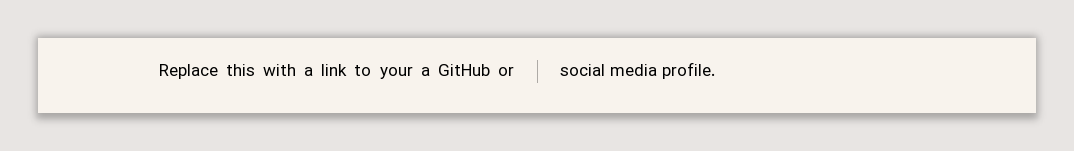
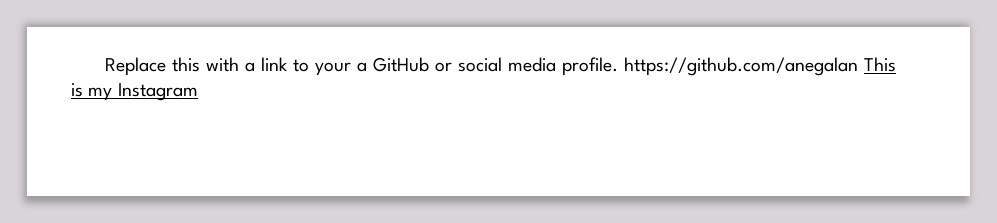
(715, 70) none -> [623,57,896,76] [71,83,198,101] https://github.com/anegalan This is my Instagram

